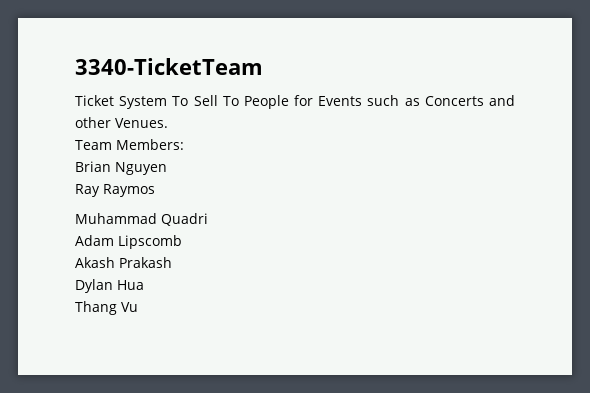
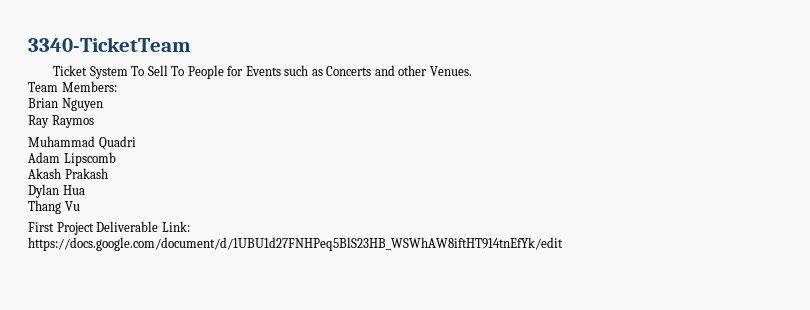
(138, 307) none -> [28,221,190,235] [28,237,563,251] // First Project Deliverable Link: // https://docs.google.com/document/d/1UBU1d27FNHPeq5BlS23HB_WSWhAW8iftHT914tnEfYk/edit

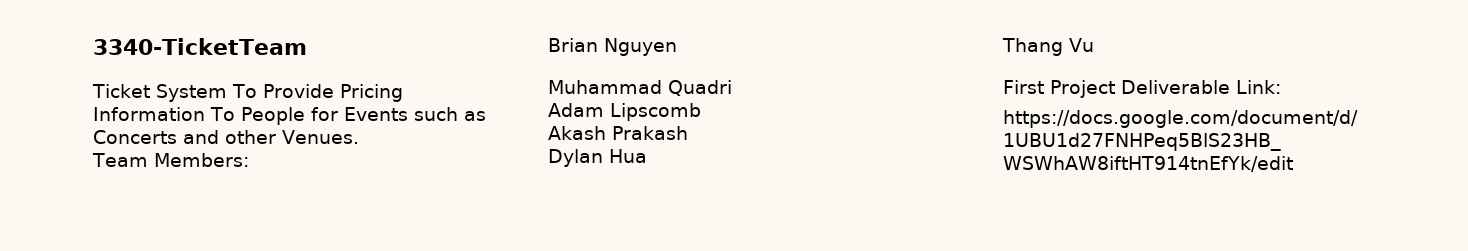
[147,65,168,76] Sell -> [262,84,403,102] [93,107,205,121] Provide Pricing Information
[28,115,94,128] // Ray Raymos -> (677, 47) none

